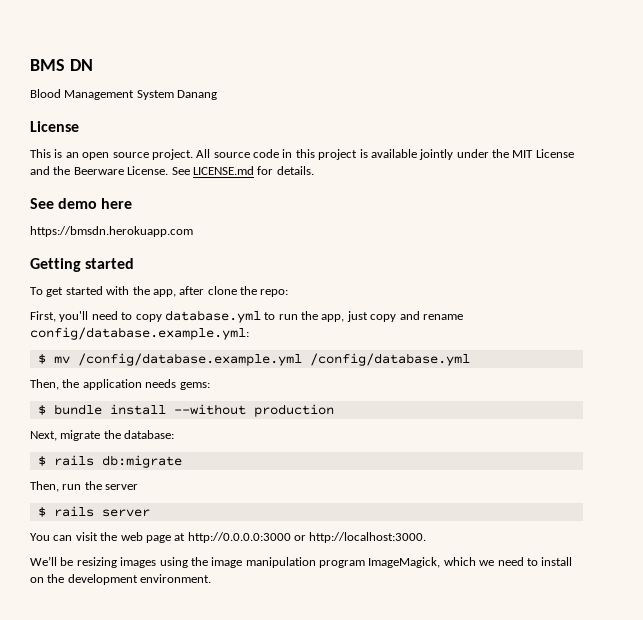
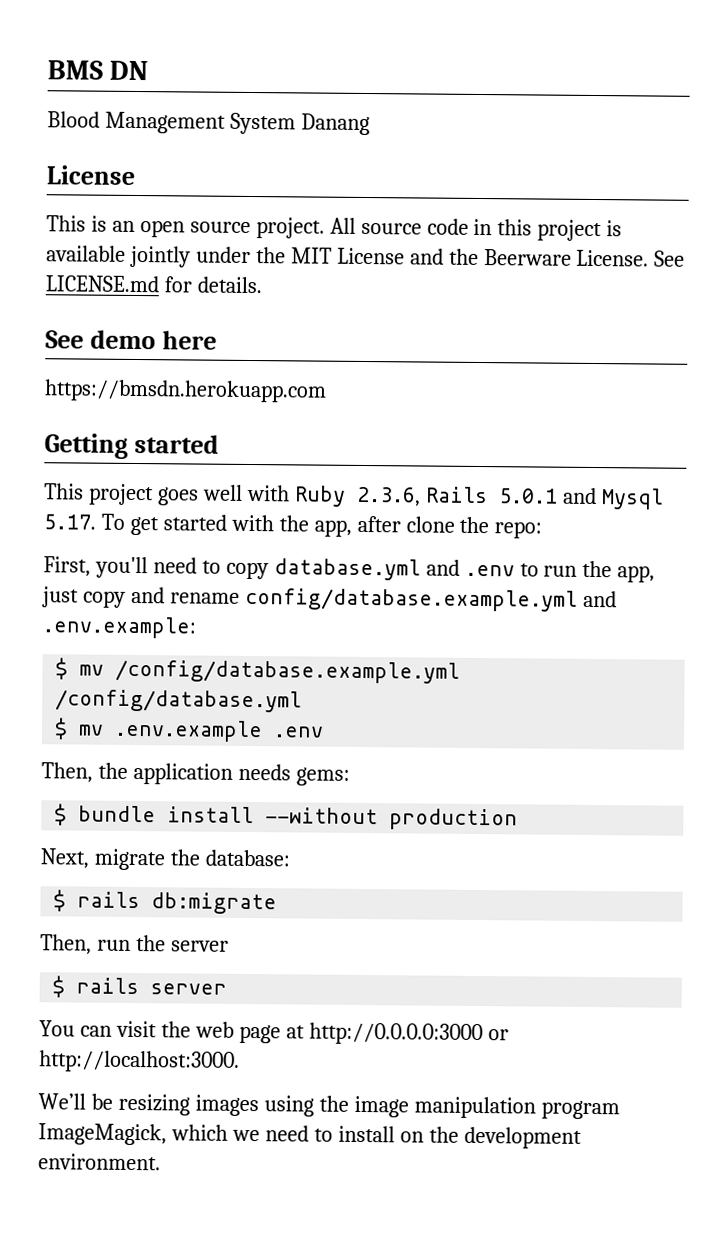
(135, 263) none -> [44,483,664,510] [43,514,96,530] This project goes well with Ruby 2.3.6, Rails 5.0.1 and Mysql 5.17.
(261, 316) none -> [425,559,515,577] and .env
[30,327,249,340] config/database.example.yml: -> [244,587,617,612] [42,616,197,639] config/database.example.yml and .env.example:
(470, 359) none -> [54,717,325,743] // $ mv .env.example .env

